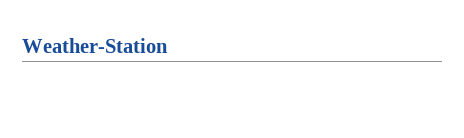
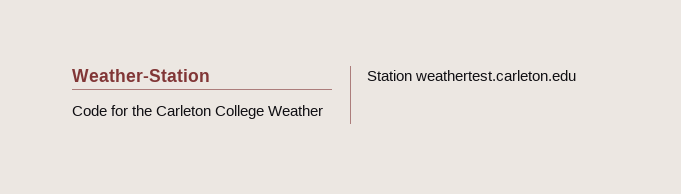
(168, 45) none -> [72,105,324,119] [367,70,577,81] // Code for the Carleton College Weather Station weathertest.carleton.edu

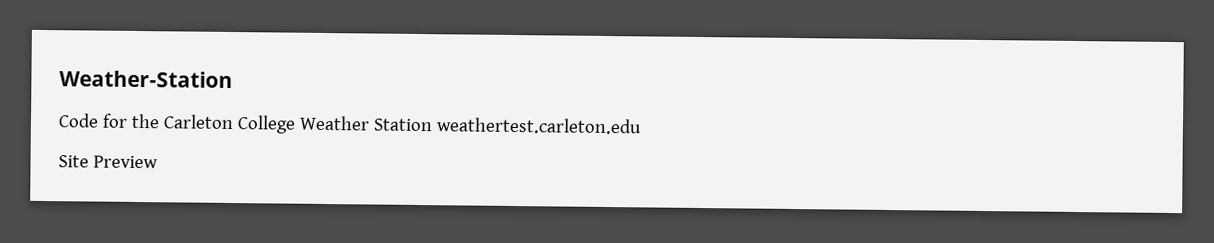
(577, 75) none -> [58,155,158,169] // Site Preview

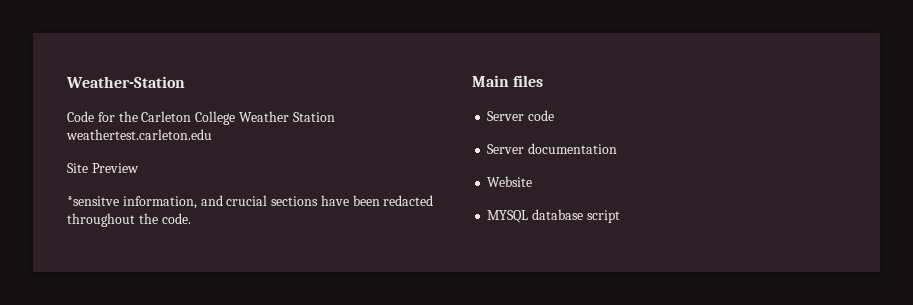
(158, 162) none -> [67,195,434,209] [67,213,191,227] [472,75,544,87] [487,110,555,121] [487,143,618,154] [487,176,533,187] [487,209,620,223] // *sensitve information, and crucial sections have been redacted throughout the code. // Main files // Server code // Server documentation // Website // MYSQL database script

